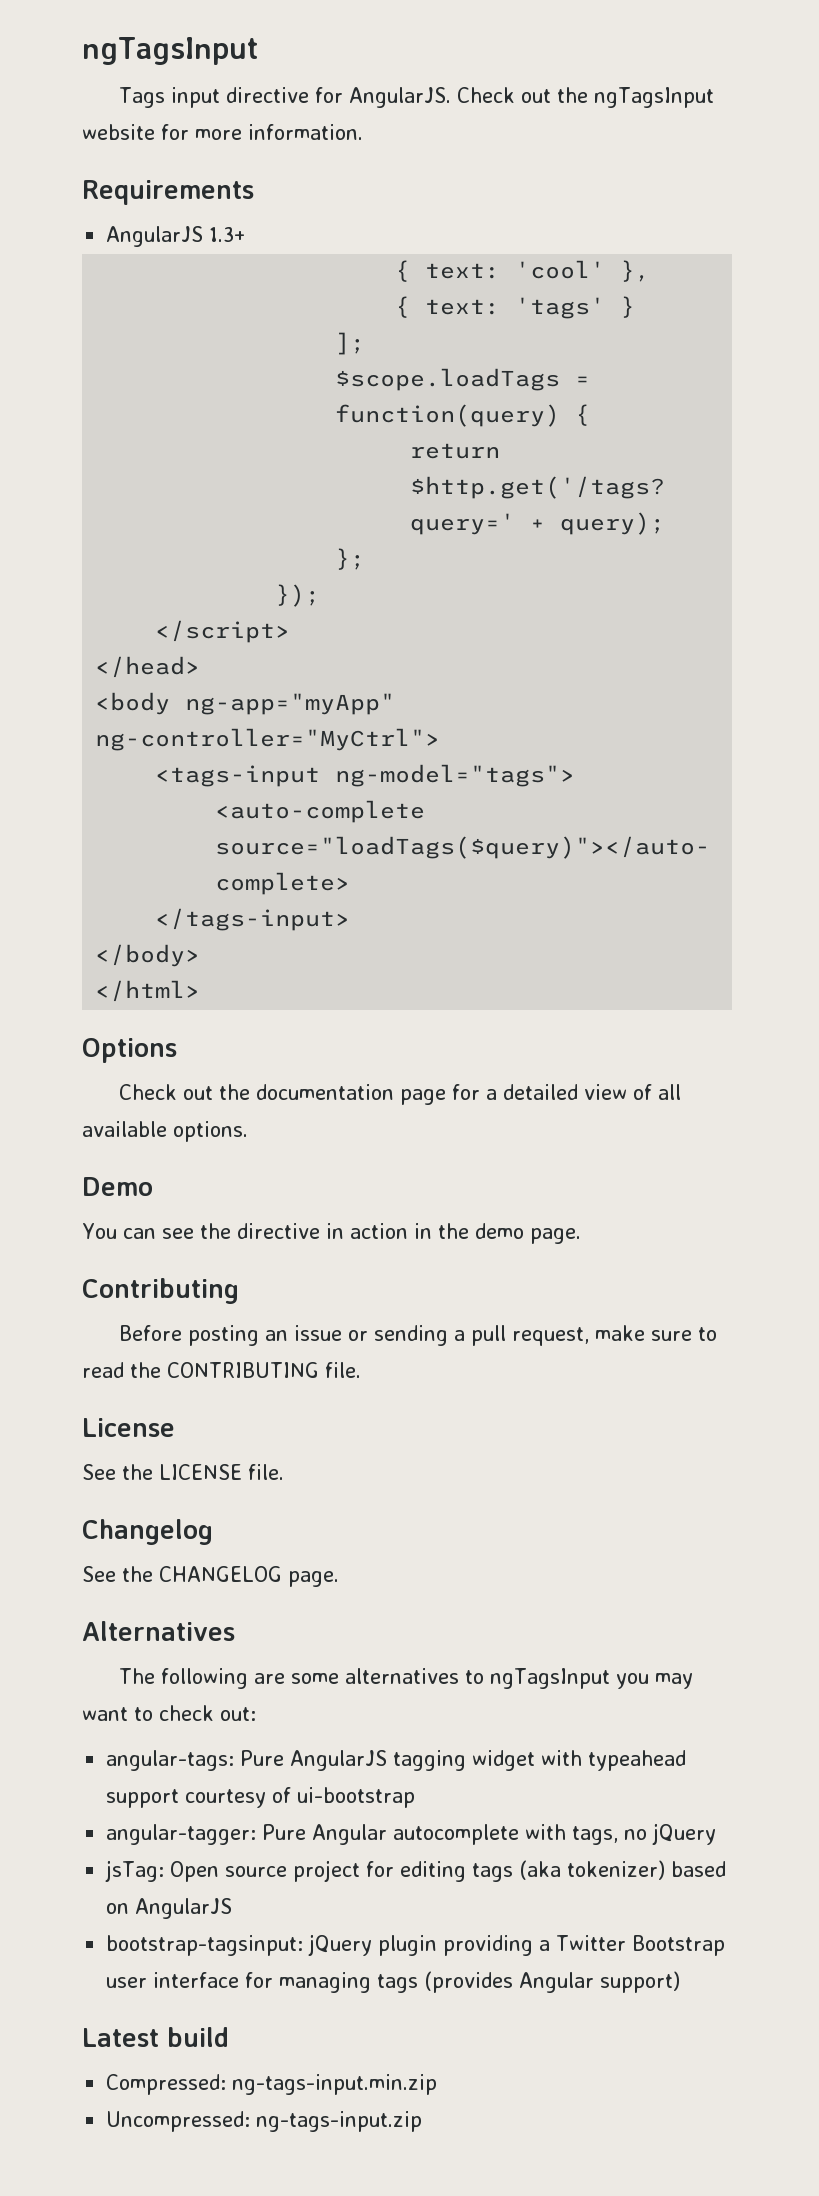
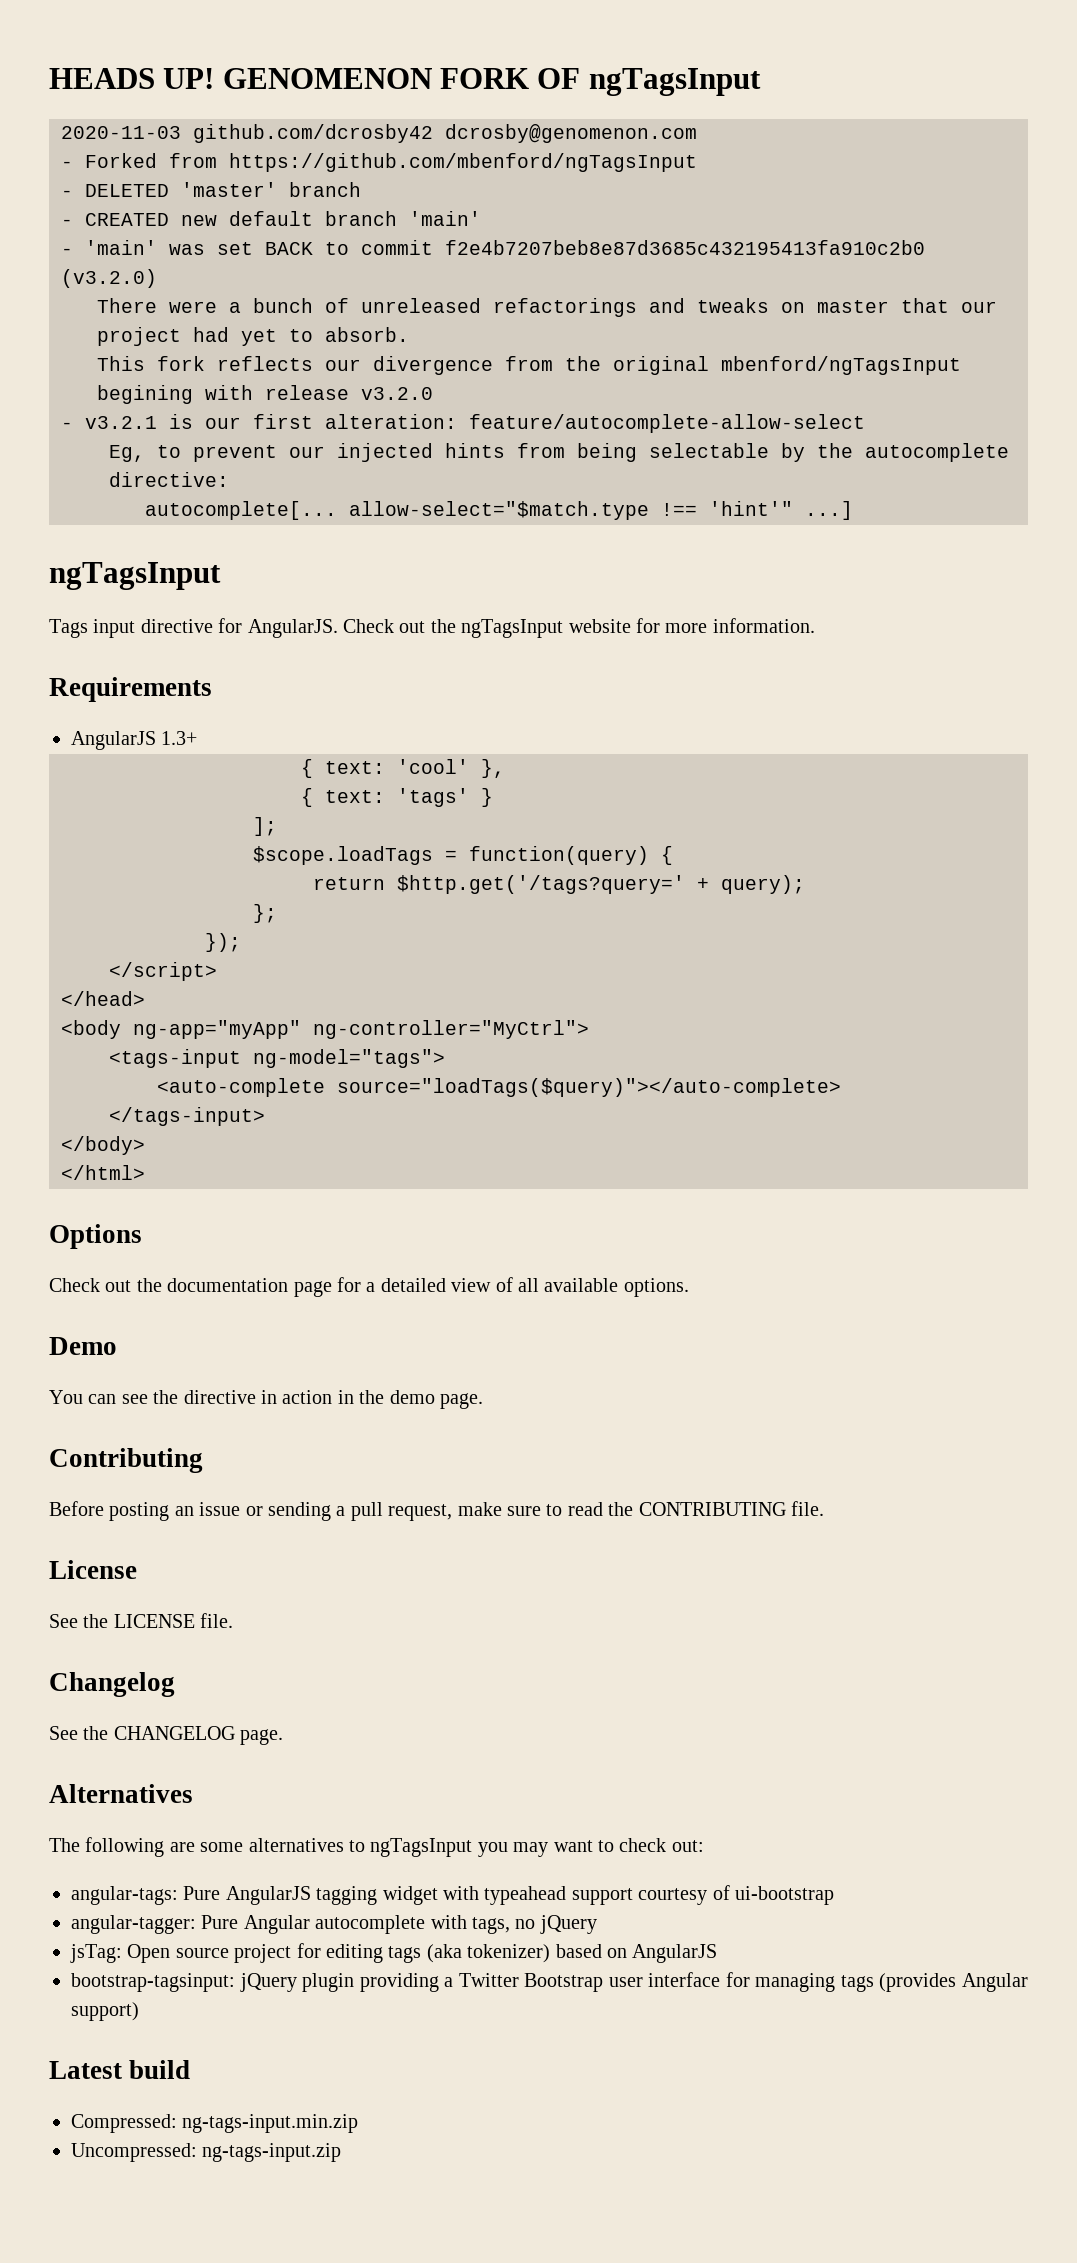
(82, 51) none -> [49,68,761,96] [61,124,697,143] [61,153,697,172] [61,182,361,197] [61,211,481,226] [61,240,925,255] [61,269,157,288] [97,298,997,317] [97,327,409,346] [97,356,961,375] [97,385,433,404] [61,414,865,433] [109,443,1009,462] [109,472,229,487] [145,501,853,520] HEADS UP! GENOMENON FORK OF ngTagsInput // 2020-11-03 github.com/dcrosby42 dcrosby@genomenon.com // - Forked from https://github.com/mbenford/ngTagsInput // - DELETED 'master' branch // - CREATED new default branch 'main' // - 'main' was set BACK to commit f2e4b7207beb8e87d3685c432195413fa910c2b0 (v3.2.0) // There were a bunch of unreleased refactorings and tweaks on master that our project had yet to absorb. // This fork reflects our divergence from the original mbenford/ngTagsInput begining with release v3.2.0 // - v3.2.1 is our first alteration: feature/autocomplete-allow-select // Eg, to prevent our injected hints from being selectable by the autocomplete directive: // autocomplete[... allow-select="$match.type !== 'hint'" ...] //

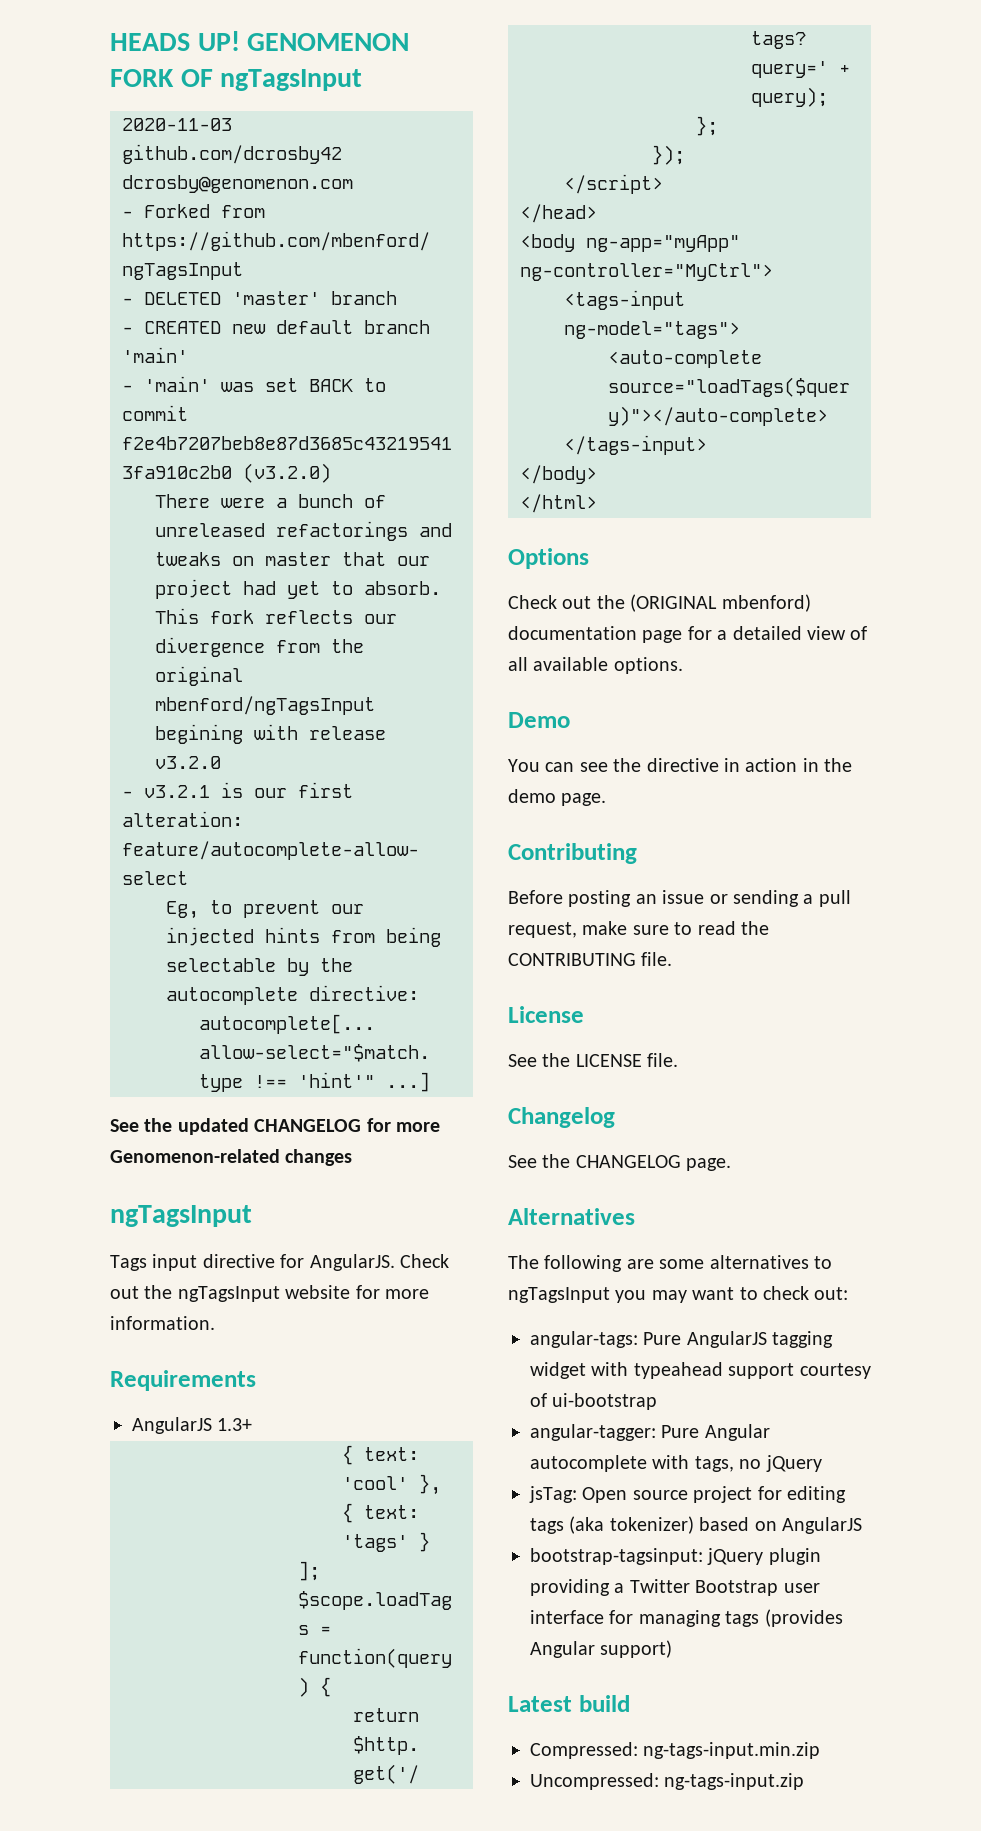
(853, 510) none -> [110,1118,440,1135] [110,1149,353,1166] // See the updated CHANGELOG for more Genomenon-related changes
(162, 1285) none -> [630,594,811,612] (ORIGINAL mbenford)

